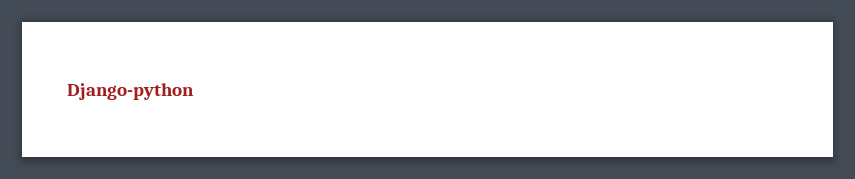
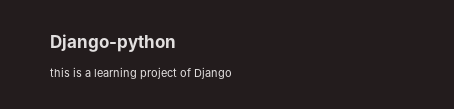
(194, 91) none -> [50,67,232,80] // this is a learning project of Django

